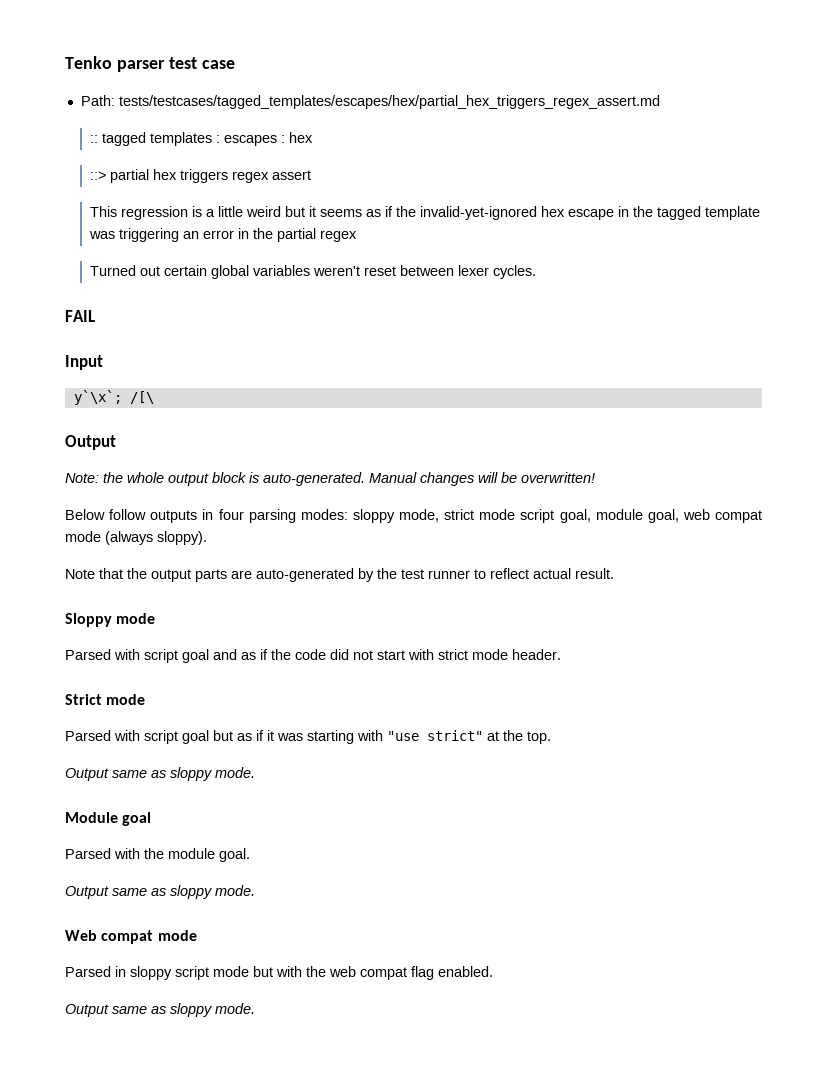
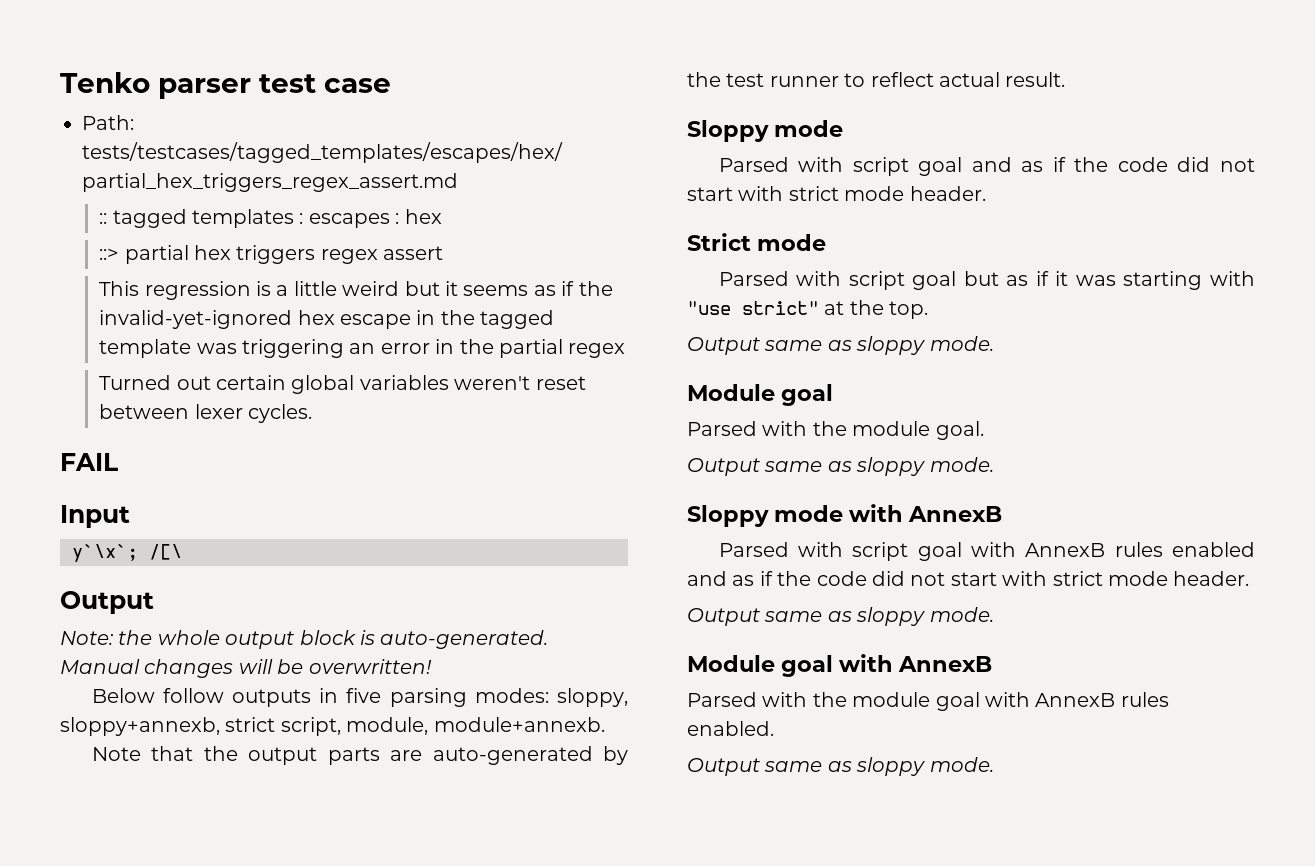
[218,509,244,520] four -> [346,688,382,703] five
[352,509,762,523] [65,531,207,545] sloppy mode, strict mode script goal, module goal, web compat mode (always sloppy). -> [556,688,628,707] [60,717,605,736] sloppy, sloppy+annexb, strict script, module, module+annexb.
[65,930,197,944] [65,966,434,980] Web compat mode // Parsed in sloppy script mode but with the web compat flag -> [687,504,1003,527] [718,542,1255,561] [687,571,1250,586] [687,607,994,626] [687,654,993,677] [687,692,1169,711] Sloppy mode with AnnexB // Parsed with script goal with AnnexB rules enabled and as if the code did not start with strict mode header. // Output same as sloppy mode. // Module goal with AnnexB // Parsed with the module goal with AnnexB rules

